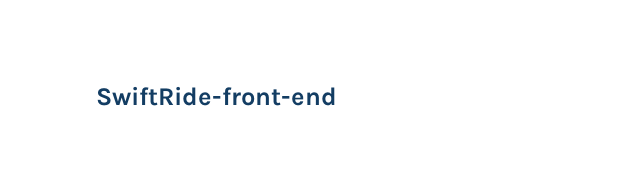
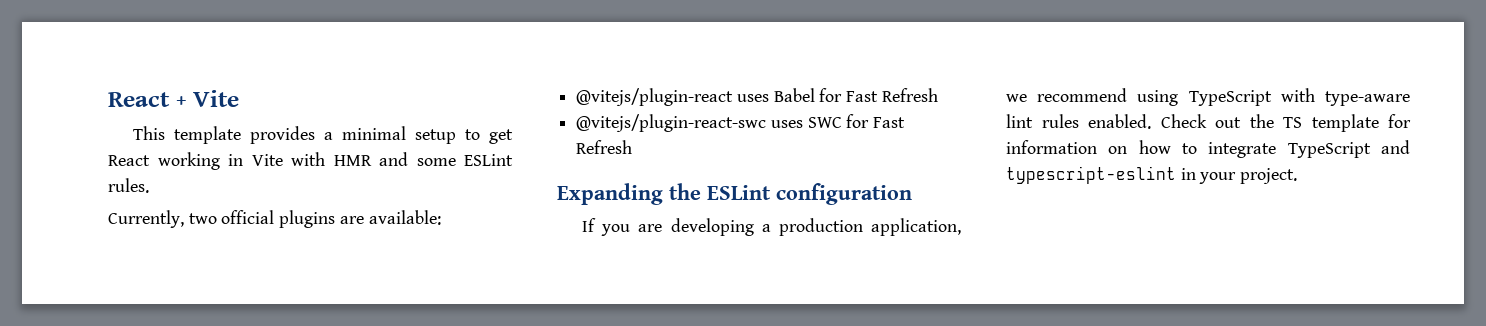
[96,86,337,106] SwiftRide-front-end -> [108,90,240,107] [133,126,513,144] [108,152,513,170] [108,178,149,193] [108,210,441,228] [576,88,938,106] [576,114,906,132] [576,140,633,154] [557,183,912,205] [582,218,961,236] [1006,88,1410,106] [1006,114,1411,132] [1006,140,1410,158] [1006,166,1298,184] React + Vite // This template provides a minimal setup to get React working in Vite with HMR and some ESLint rules. // Currently, two official plugins are available: // @vitejs/plugin-react uses Babel for Fast Refresh // @vitejs/plugin-react-swc uses SWC for Fast Refresh // Expanding the ESLint configuration // If you are developing a production application, we recommend using TypeScript with type-aware lint rules enabled. Check out the TS template for information on how to integrate TypeScript and typescript-eslint in your project.

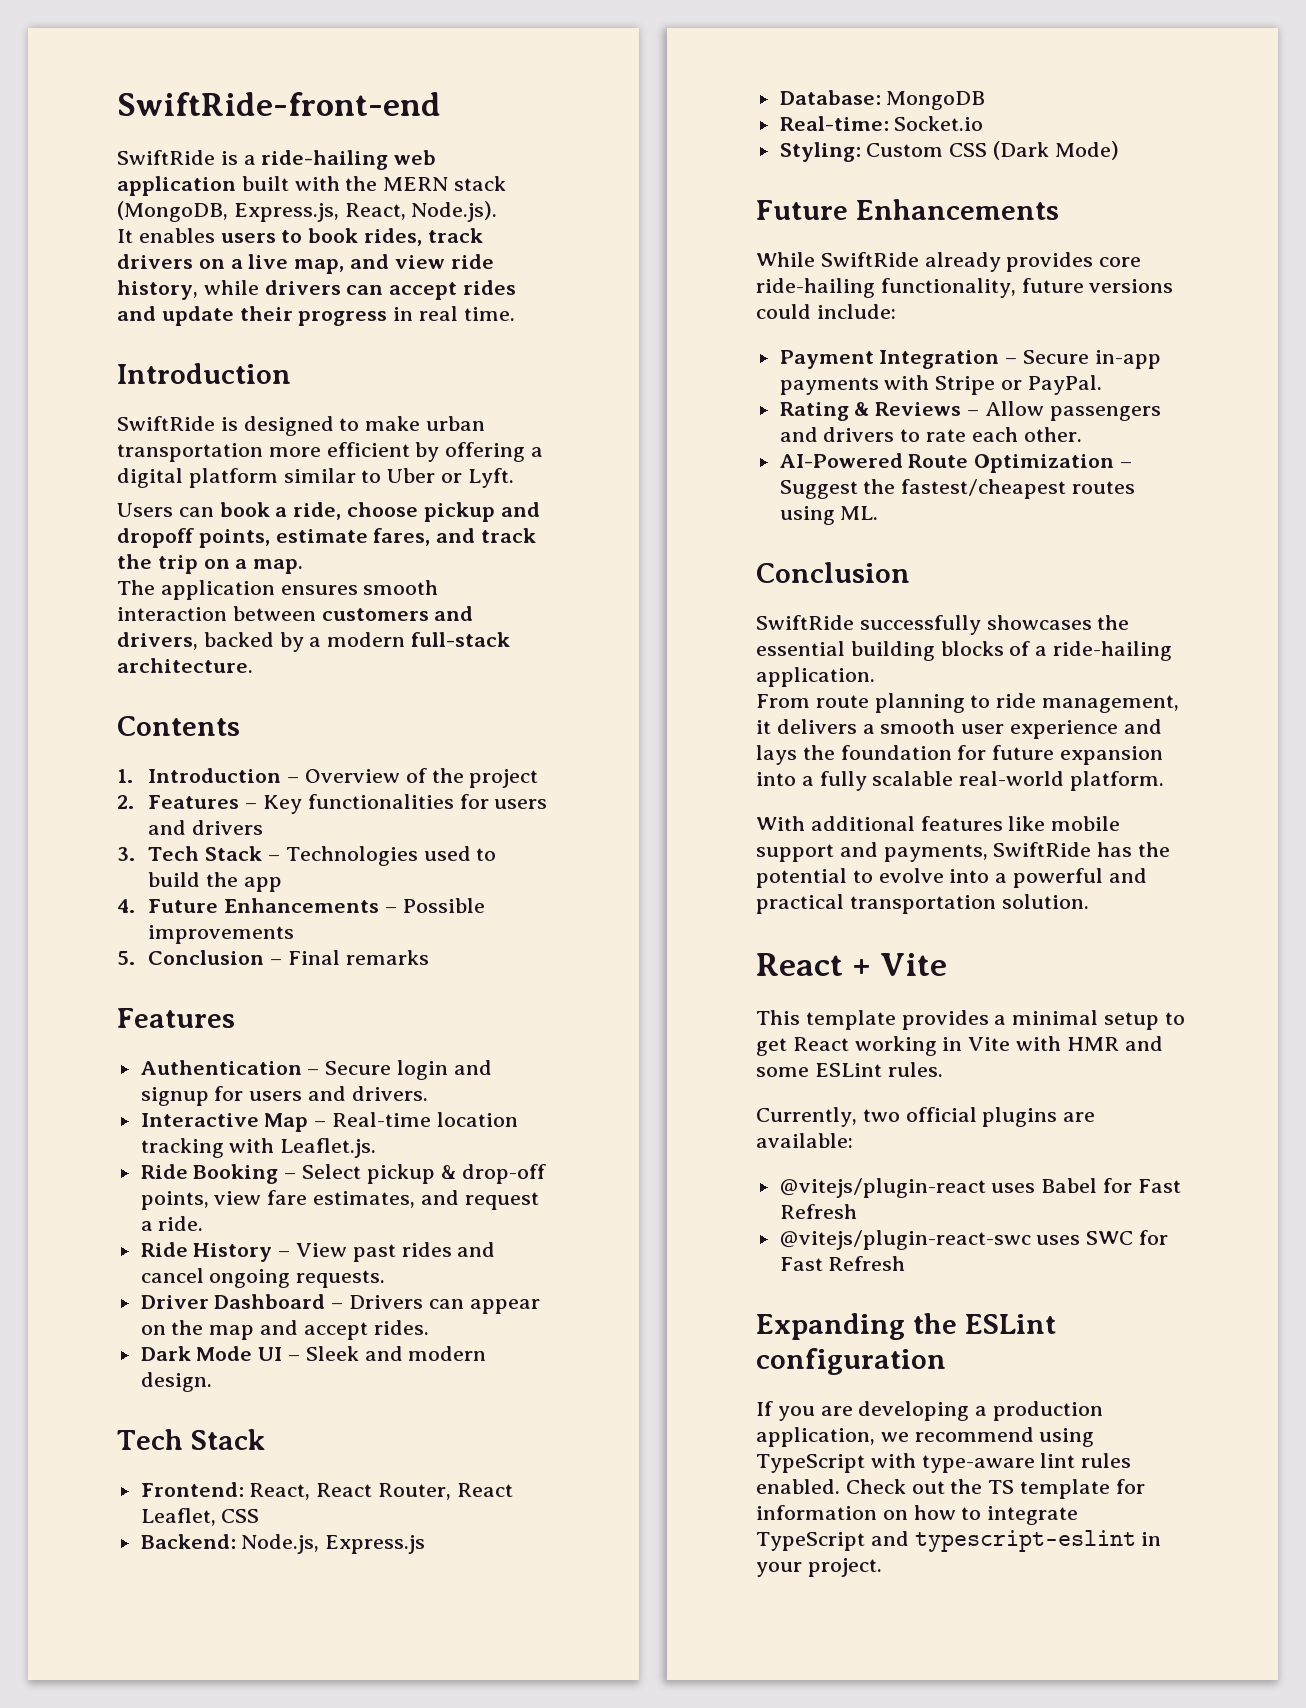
(108, 99) none -> [117,92,441,116] [117,150,437,170] [117,176,507,196] [117,201,498,222] [117,228,483,246] [117,254,494,274] [117,280,517,300] [117,306,515,326] [117,363,291,384] [117,416,486,436] [117,442,544,462] [117,468,514,488] [117,502,540,522] [117,528,537,548] [117,554,304,574] [117,580,439,600] [117,606,474,621] [117,632,511,652] [117,658,253,673] [117,716,240,736] [117,768,539,788] [117,794,548,814] [148,820,264,835] [117,846,497,866] [148,872,283,892] [117,898,485,913] [148,925,295,944] [117,950,429,965] [117,1008,235,1028] [140,1060,492,1080] [140,1086,428,1106] [140,1112,518,1132] [140,1138,377,1158] [140,1164,547,1184] [140,1190,539,1210] [140,1216,204,1231] [140,1242,496,1262] [140,1268,386,1288] [140,1294,540,1314] [140,1320,429,1340] [140,1346,487,1361] [140,1372,212,1392] [117,1429,265,1450] [140,1482,513,1500] [140,1508,260,1526] [140,1534,426,1554] [779,90,986,110] [779,116,984,131] [779,141,1119,162] [756,199,1059,220] [756,252,1142,272] [756,278,1174,298] [756,304,896,319] [779,350,1161,369] [779,375,1102,395] [779,401,1161,421] [779,427,1082,442] [779,453,1133,473] [779,479,1136,499] [779,506,879,525] [756,562,910,583] [756,615,1130,635] [756,641,1173,661] [756,667,875,687] [756,693,1180,713] [756,719,1162,739] [756,745,1164,765] [756,771,1165,791] [756,816,1121,831] [756,842,1171,862] [756,868,1147,888] [756,894,1089,914] SwiftRide-front-end // SwiftRide is a ride-hailing web application built with the MERN stack (MongoDB, Express.js, React, Node.js). // It enables users to book rides, track drivers on a live map, and view ride history, while drivers can accept rides and update their progress in real time. // Introduction // SwiftRide is designed to make urban transportation more efficient by offering a digital platform similar to Uber or Lyft. // Users can book a ride, choose pickup and dropoff points, estimate fares, and track the trip on a map. // The application ensures smooth interaction between customers and drivers, backed by a modern full-stack architecture. // Contents // 1. Introduction – Overview of the project // 2. Features – Key functionalities for users and drivers // 3. Tech Stack – Technologies used to build the app // 4. Future Enhancements – Possible improvements // 5. Conclusion – Final remarks // Features // Authentication – Secure login and signup for users and drivers. // Interactive Map – Real-time location tracking with Leaflet.js. // Ride Booking – Select pickup & drop-off points, view fare estimates, and request a ride. // Ride History – View past rides and cancel ongoing requests. // Driver Dashboard – Drivers can appear on the map and accept rides. // Dark Mode UI – Sleek and modern design. // Tech Stack // Frontend: React, React Router, React Leaflet, CSS // Backend: Node.js, Express.js // Database: MongoDB // Real-time: Socket.io // Styling: Custom CSS (Dark Mode) // Future Enhancements // While SwiftRide already provides core ride-hailing functionality, future versions could include: // Payment Integration – Secure in-app payments with Stripe or PayPal. // Rating & Reviews – Allow passengers and drivers to rate each other. // AI-Powered Route Optimization – Suggest the fastest/cheapest routes using ML. // Conclusion // SwiftRide successfully showcases the essential building blocks of a ride-hailing application. // From route planning to ride management, it delivers a smooth user experience and lays the foundation for future expansion into a fully scalable real-world platform. // With additional features like mobile support and payments, SwiftRide has the potential to evolve into a powerful and practical transportation solution. //

